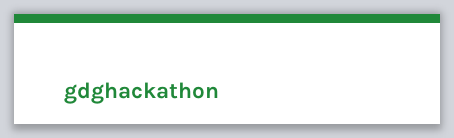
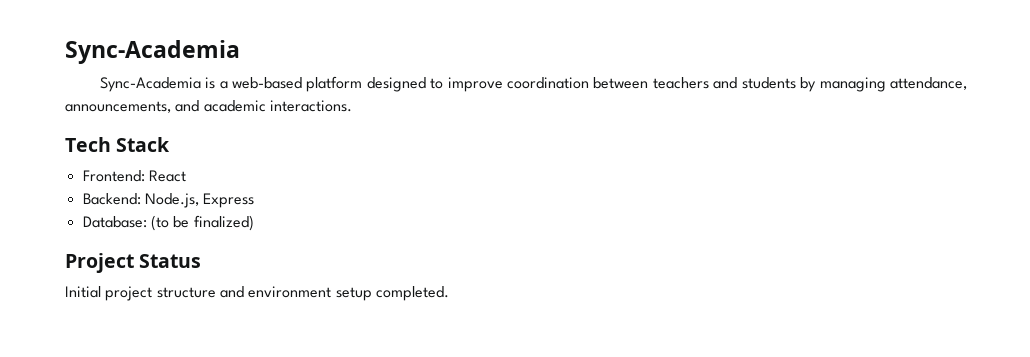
[64,82,219,104] gdghackathon -> [65,40,240,64] [99,76,968,92] [65,100,352,113] [65,137,171,152] [82,170,186,182] [82,193,255,208] [82,215,254,231] [65,253,202,273] [65,286,449,301] Sync-Academia // Sync-Academia is a web-based platform designed to improve coordination between teachers and students by managing attendance, announcements, and academic interactions. // Tech Stack // Frontend: React // Backend: Node.js, Express // Database: (to be finalized) // Project Status // Initial project structure and environment setup completed.

